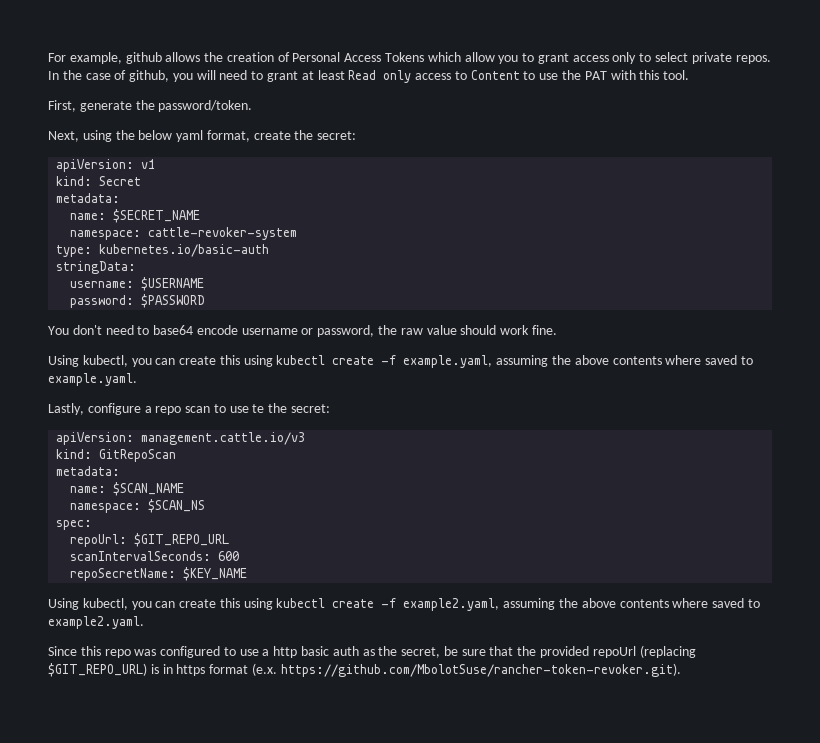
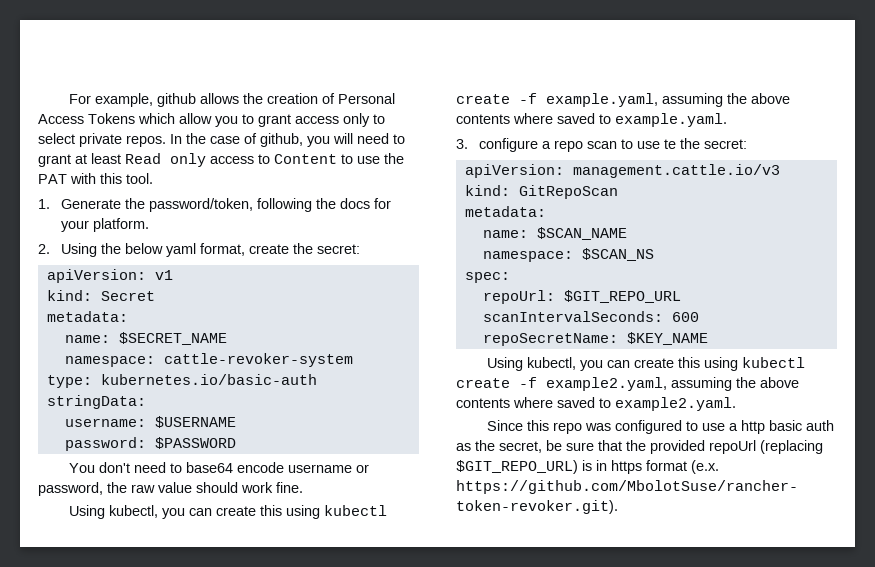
[48,100,253,112] [48,130,112,142] First, generate the password/token. // Next, using -> [38,198,392,212] [61,218,150,232] [38,243,98,257] 1. Generate the password/token, following the docs for your platform. // 2. Using
[48,403,84,415] Lastly, -> [456,139,468,149] 3.

